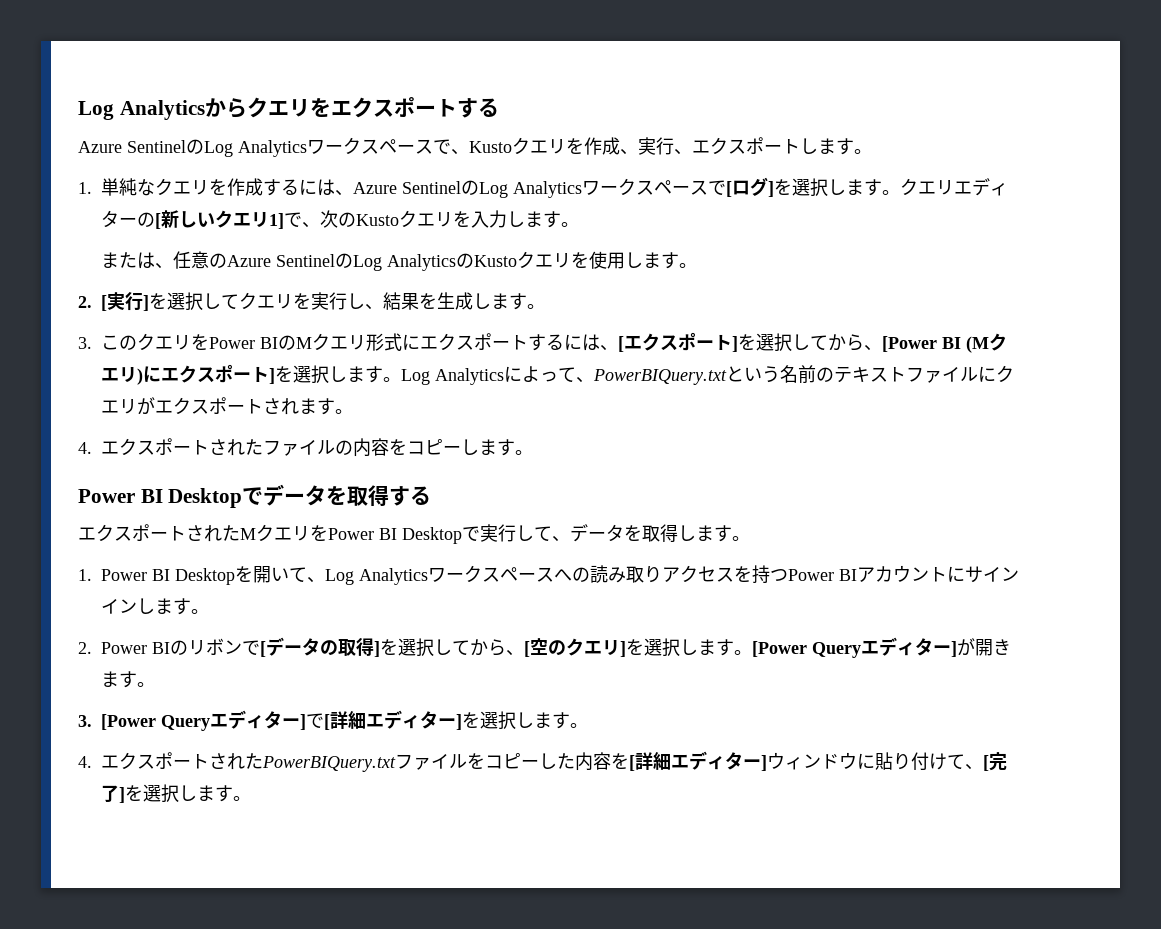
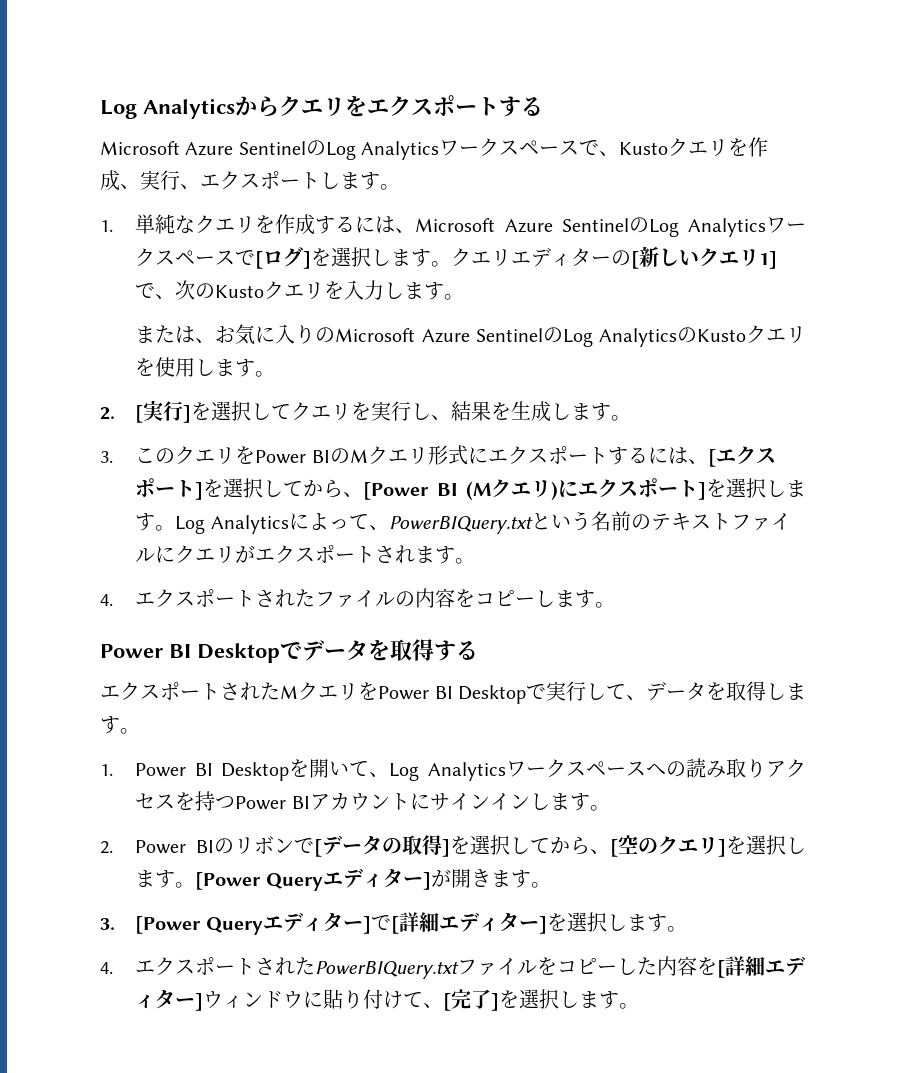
(499, 107) none -> [100,141,180,155] Microsoft
(353, 193) none -> [415,218,496,232] Microsoft
[172,251,227,269] 任意の -> [215,324,416,345] お気に入りのMicrosoft

